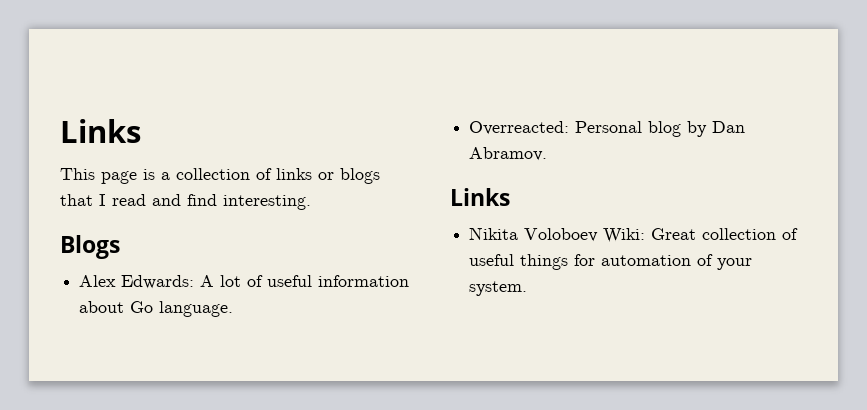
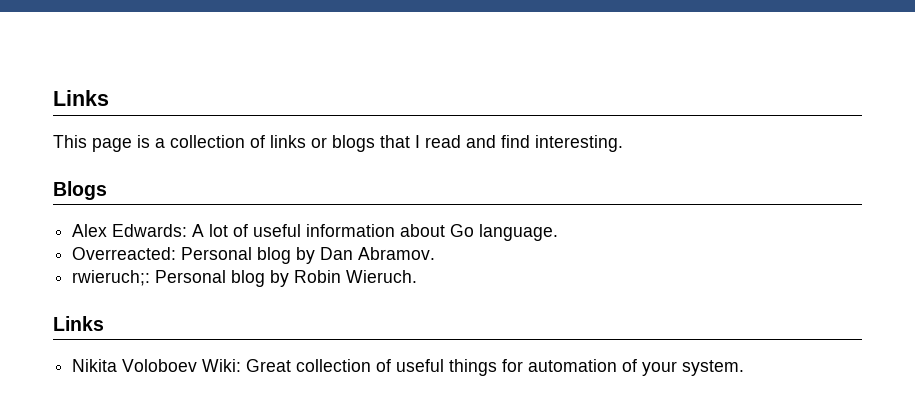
(548, 154) none -> [72,270,418,287] // rwieruch;: Personal blog by Robin Wieruch.

